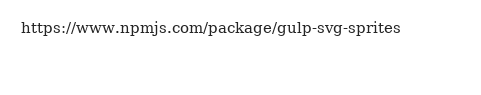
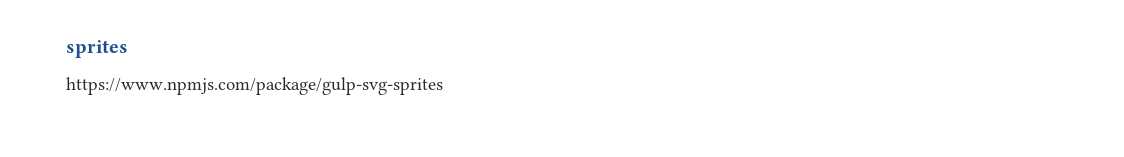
(21, 28) none -> [66,40,128,58] sprites //

